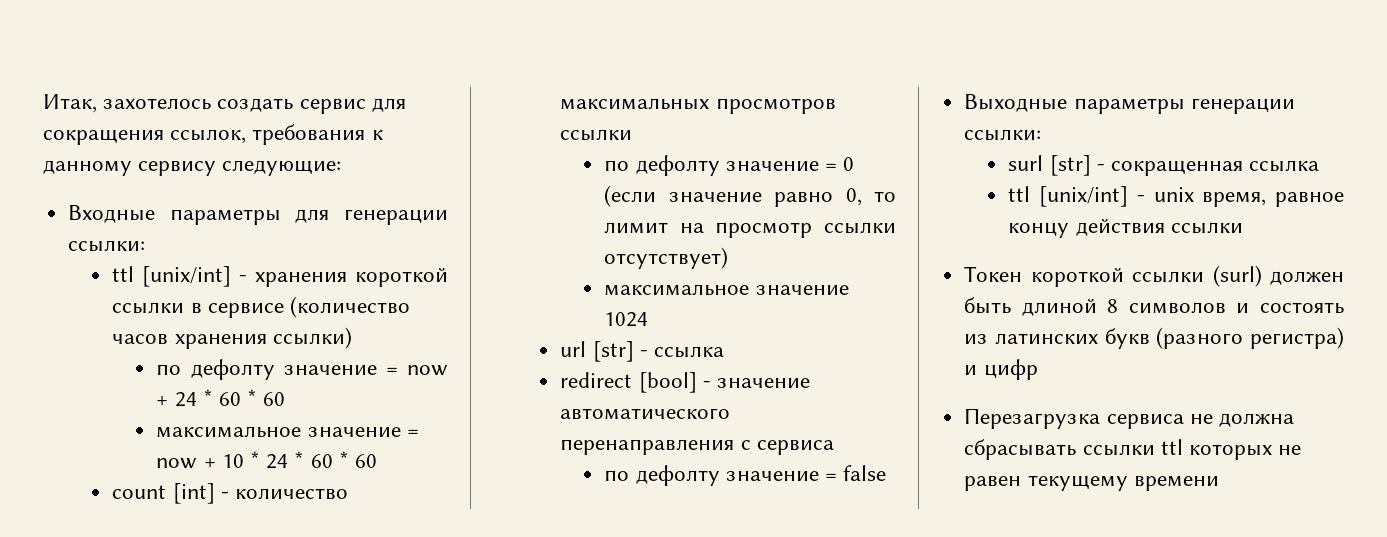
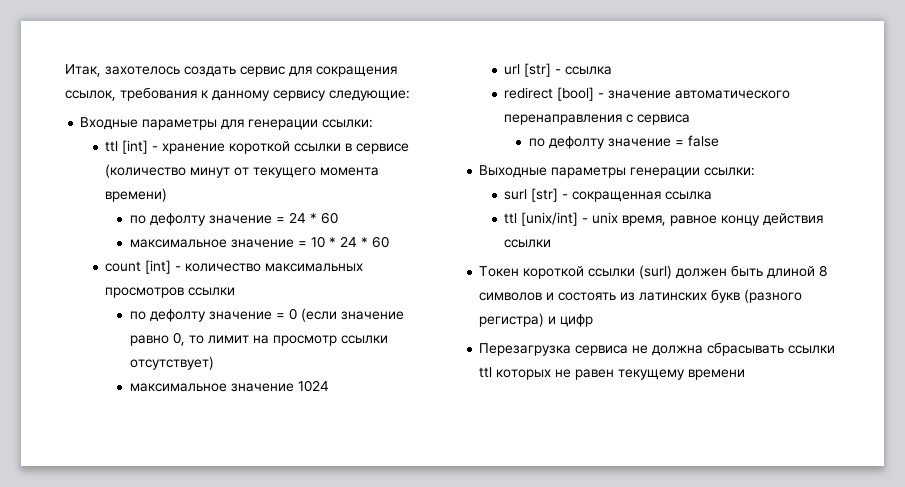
[142,266,348,287] [unix/int] - хранения -> [122,140,226,154] [int] - хранение
[112,327,352,349] [156,359,448,380] [156,389,286,407] часов хранения ссылки) // по дефолту значение = now + 24 * 60 * 60 -> [190,167,380,178] [105,188,168,202] [129,212,338,226] минут от текущего момента времени) // по дефолту значение = 24 * 60
[156,458,216,469] now + -> (307, 244) none
[338,451,378,468] * 60 -> (389, 242) none

